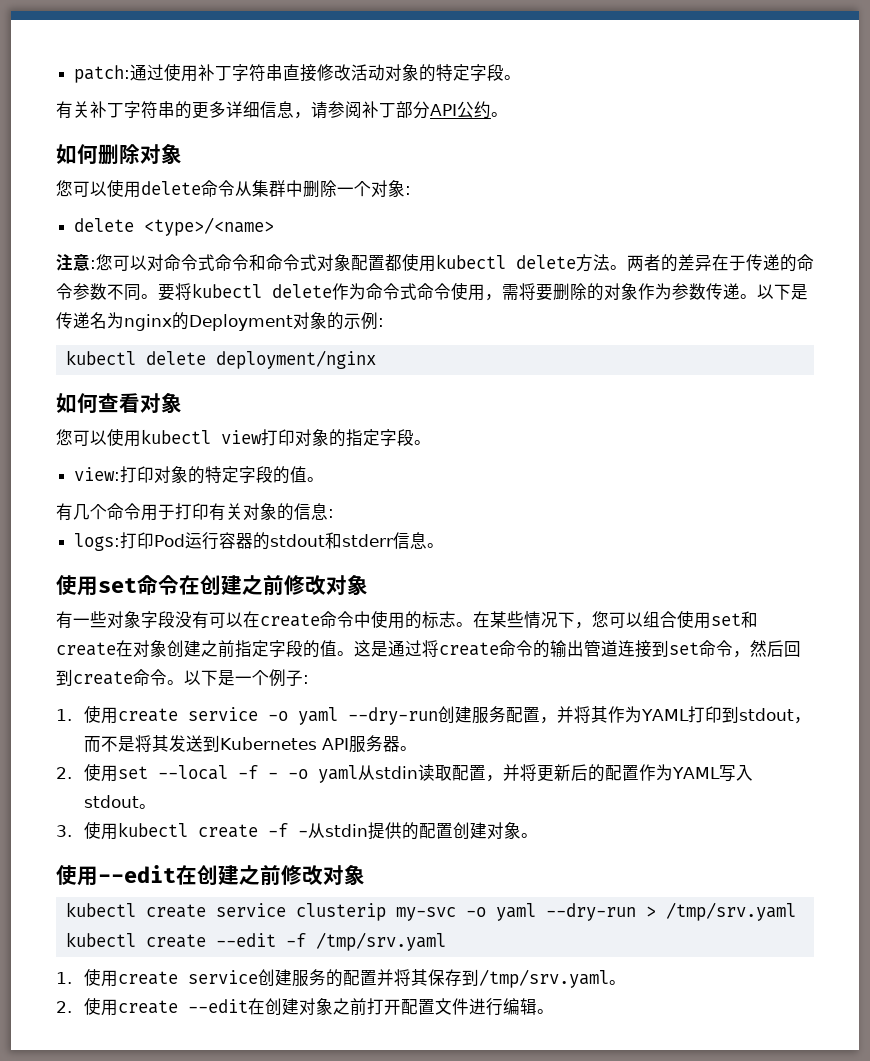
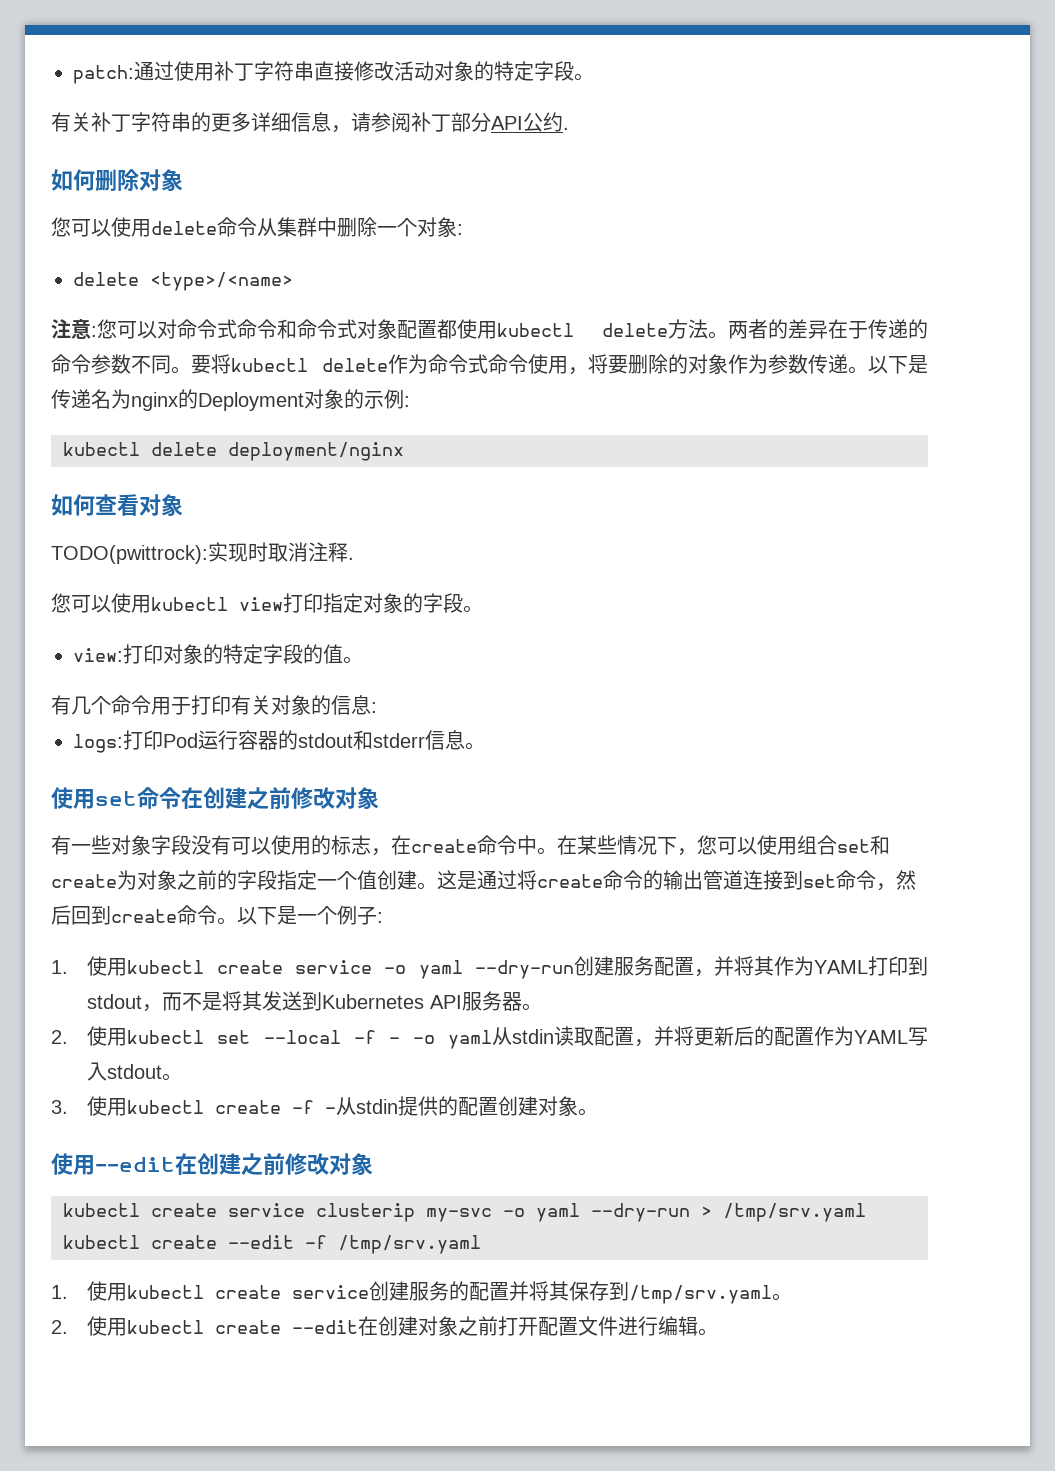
[491,112,508,117] 。 -> [563,127,569,130] .
[502,284,519,300] 需 -> (588, 371) none
(182, 402) none -> [51,542,354,564] // TODO(pwittrock):实现时取消注释.
[295,429,380,447] 对象的指定 -> [323,593,423,613] 指定对象的
(243, 619) none -> [271,835,391,856] 使用的标志，
[371,611,456,629] 使用的标志 -> (537, 845) none
[643,611,711,629] 组合使用 -> [757,835,837,855] 使用组合
[116,640,337,658] 在对象创建之前指定字段的值 -> [117,870,417,890] 为对象之前的字段指定一个值创建
(119, 715) none -> [127,960,205,974] kubectl
(119, 773) none -> [127,1030,205,1044] kubectl
(119, 978) none -> [127,1285,205,1299] kubectl
(119, 1007) none -> [127,1320,205,1334] kubectl

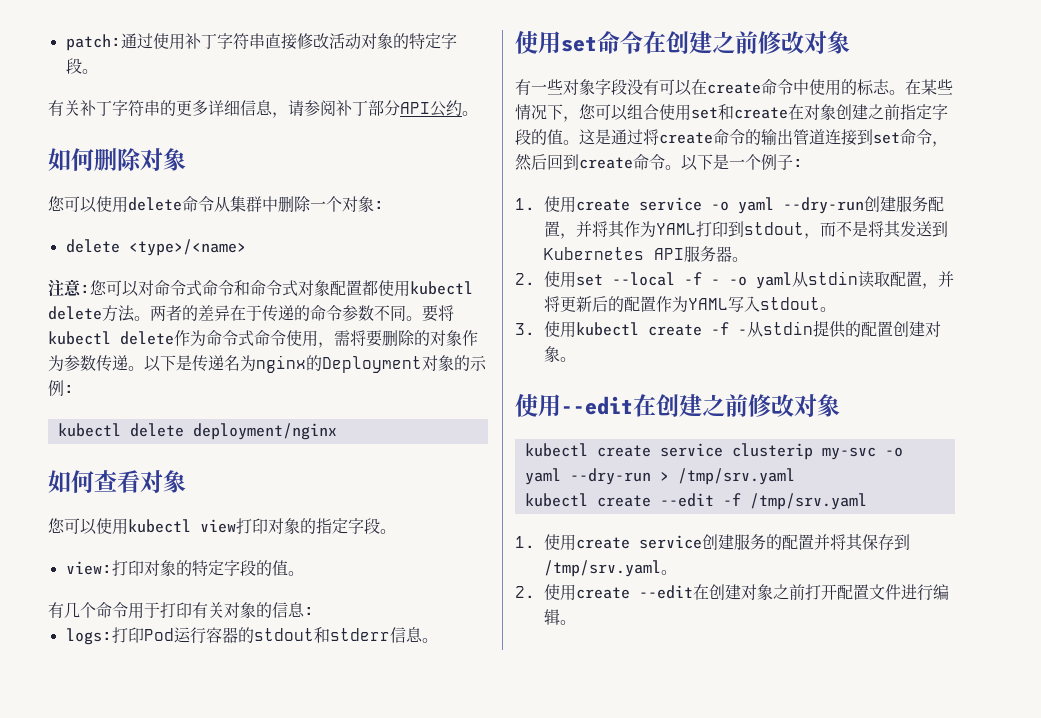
[563,127,569,130] . -> [462,111,478,116] 。
(588, 371) none -> [334,330,350,346] 需
[51,542,354,564] // TODO(pwittrock):实现时取消注释. -> (186, 481) none
[323,593,423,613] 指定对象的 -> [268,518,348,534] 对象的指定
[271,835,537,856] 使用的标志，在create命令中 -> [691,79,890,96] 在create命令中使用的标志
[757,835,837,855] 使用组合 -> [627,104,691,121] 组合使用
[117,870,417,890] 为对象之前的字段指定一个值创建 -> [788,104,948,120] [515,129,563,145] 在对象创建之前指定字段的值
[127,960,205,974] kubectl -> (576, 204) none
[127,1030,205,1044] kubectl -> (576, 279) none
[127,1285,205,1299] kubectl -> (576, 542) none
[127,1320,205,1334] kubectl -> (576, 592) none

